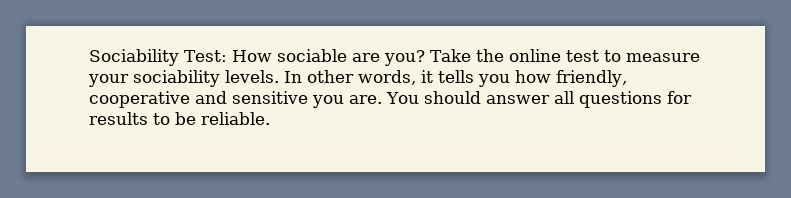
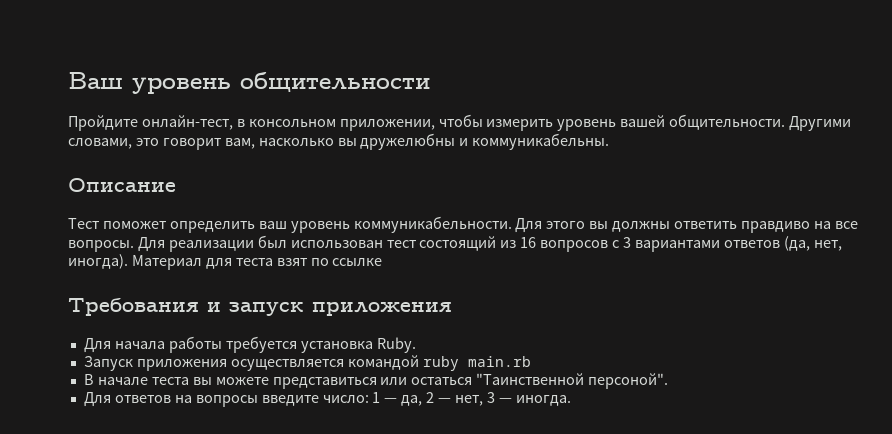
[89,49,700,66] [88,70,627,87] [89,91,692,108] [89,112,270,125] Sociability Test: How sociable are you? Take the online test to measure your sociability levels. In other words, it tells you how friendly, cooperative and sensitive you are. You should answer all questions for results to be reliable. -> [68,72,430,94] [68,114,852,131] [68,133,610,150] [68,178,176,192] [68,216,858,233] [68,235,842,252] [68,254,383,270] [68,298,452,316] [83,336,416,353] [83,355,531,371] [83,373,669,389] [83,392,571,407] Ваш уровень общительности // Пройдите онлайн-тест, в консольном приложении, чтобы измерить уровень вашей общительности. Другими словами, это говорит вам, насколько вы дружелюбны и коммуникабельны. // Описание // Тест поможет определить ваш уровень коммуникабельности. Для этого вы должны ответить правдиво на все вопросы. Для реализации был использован тест состоящий из 16 вопросов с 3 вариантами ответов (да, нет, иногда). Материал для теста взят по ссылке // Требования и запуск приложения // Для начала работы требуется установка Ruby. // Запуск приложения осуществляется командой ruby main.rb // В начале теста вы можете представиться или остаться "Таинственной персоной". // Для ответов на вопросы введите число: 1 — да, 2 — нет, 3 — иногда.

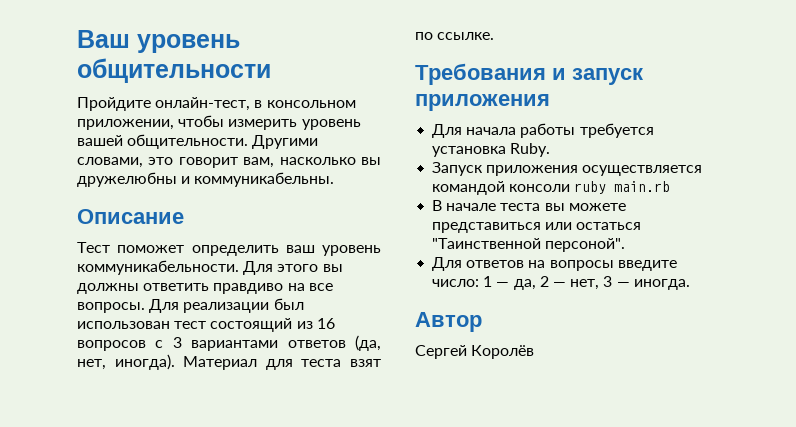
[332,258,383,266] ссылке -> [437,32,495,40] ссылке.
(419, 362) none -> [509,184,571,192] консоли
(571, 400) none -> [415,312,482,332] [415,345,535,359] // Автор // Сергей Королёв

